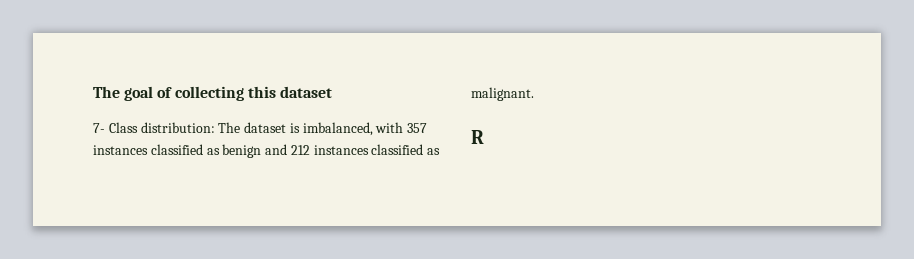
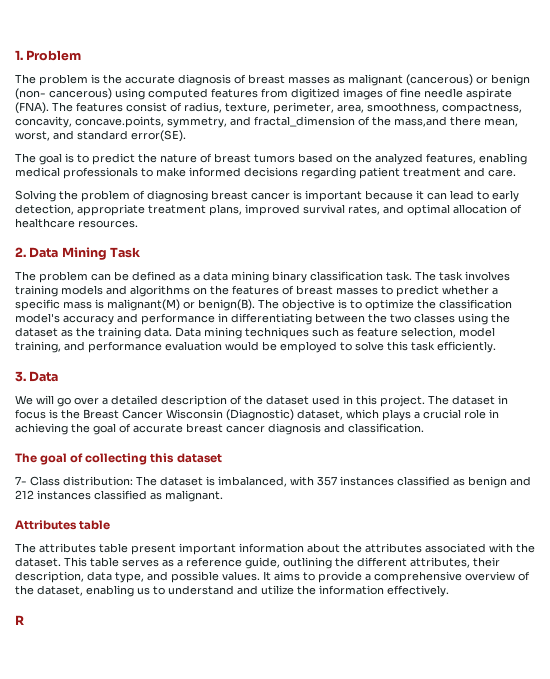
(93, 92) none -> [15,50,82,61] [15,74,530,86] [15,88,512,100] [15,102,522,114] [15,116,518,128] [15,130,186,142] [15,153,527,165] [15,167,516,179] [15,190,519,202] [15,204,522,216] [15,218,138,228] [15,247,141,260] [15,271,510,283] [15,285,498,297] [15,299,512,311] [15,313,510,325] [15,327,495,339] [15,341,496,353] [15,371,59,382] [15,395,508,407] [15,409,499,421] [15,423,424,435] 1. Problem // The problem is the accurate diagnosis of breast masses as malignant (cancerous) or benign (non- cancerous) using computed features from digitized images of fine needle aspirate (FNA). The features consist of radius, texture, perimeter, area, smoothness, compactness, concavity, concave.points, symmetry, and fractal_dimension of the mass,and there mean, worst, and standard error(SE). // The goal is to predict the nature of breast tumors based on the analyzed features, enabling medical professionals to make informed decisions regarding patient treatment and care. // Solving the problem of diagnosing breast cancer is important because it can lead to early detection, appropriate treatment plans, improved survival rates, and optimal allocation of healthcare resources. // 2. Data Mining Task // The problem can be defined as a data mining binary classification task. The task involves training models and algorithms on the features of breast masses to predict whether a specific mass is malignant(M) or benign(B). The objective is to optimize the classification model's accuracy and performance in differentiating between the two classes using the dataset as the training data. Data mining techniques such as feature selection, model training, and performance evaluation would be employed to solve this task efficiently. // 3. Data // We will go over a detailed description of the dataset used in this project. The dataset in focus is the Breast Cancer Wisconsin (Diagnostic) dataset, which plays a crucial role in achieving the goal of accurate breast cancer diagnosis and classification. //
(534, 94) none -> [15,520,111,530] [15,543,535,555] [15,557,500,569] [15,571,530,583] [15,585,449,597] // Attributes table // The attributes table present important information about the attributes associated with the dataset. This table serves as a reference guide, outlining the different attributes, their description, data type, and possible values. It aims to provide a comprehensive overview of the dataset, enabling us to understand and utilize the information effectively.

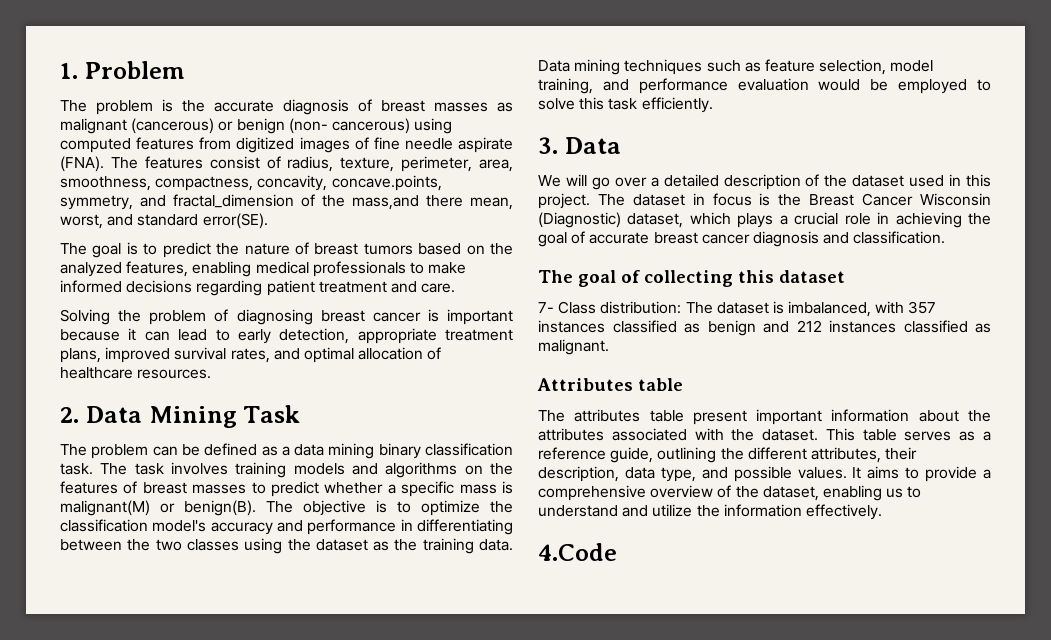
[15,615,24,625] R -> [538,543,617,561] 4.Code

